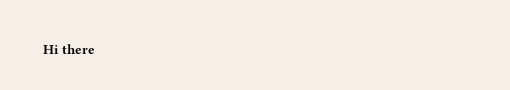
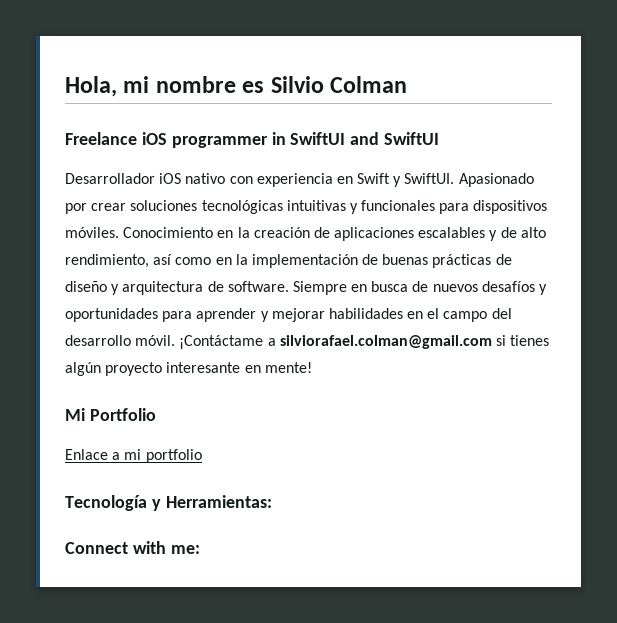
[43,44,95,54] Hi there -> [65,76,408,97] [65,132,440,148] [65,173,534,187] [65,200,548,214] [65,227,546,241] [65,254,512,268] [65,281,548,295] [65,308,512,322] [65,335,550,349] [65,362,312,376] [65,408,156,421] [65,449,202,463] [65,495,272,511] [65,541,200,554] Hola, mi nombre es Silvio Colman // Freelance iOS programmer in SwiftUI and SwiftUI // Desarrollador iOS nativo con experiencia en Swift y SwiftUI. Apasionado por crear soluciones tecnológicas intuitivas y funcionales para dispositivos móviles. Conocimiento en la creación de aplicaciones escalables y de alto rendimiento, así como en la implementación de buenas prácticas de diseño y arquitectura de software. Siempre en busca de nuevos desafíos y oportunidades para aprender y mejorar habilidades en el campo del desarrollo móvil. ¡Contáctame a silviorafael.colman@gmail.com si tienes algún proyecto interesante en mente! // Mi Portfolio // Enlace a mi portfolio // Tecnología y Herramientas: // Connect with me:

